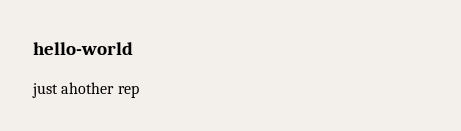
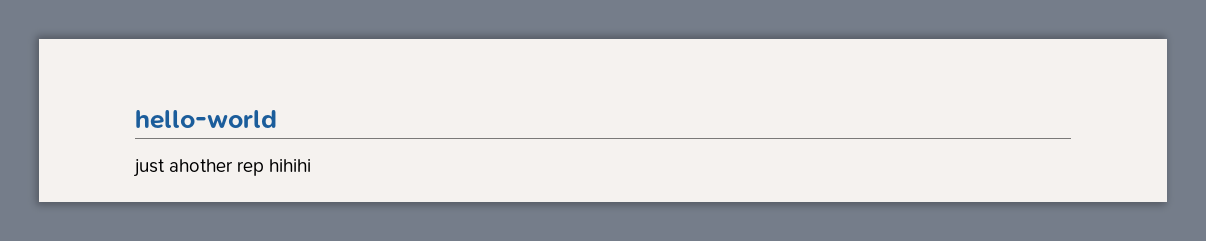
(139, 91) none -> [269,159,312,172] hihihi

